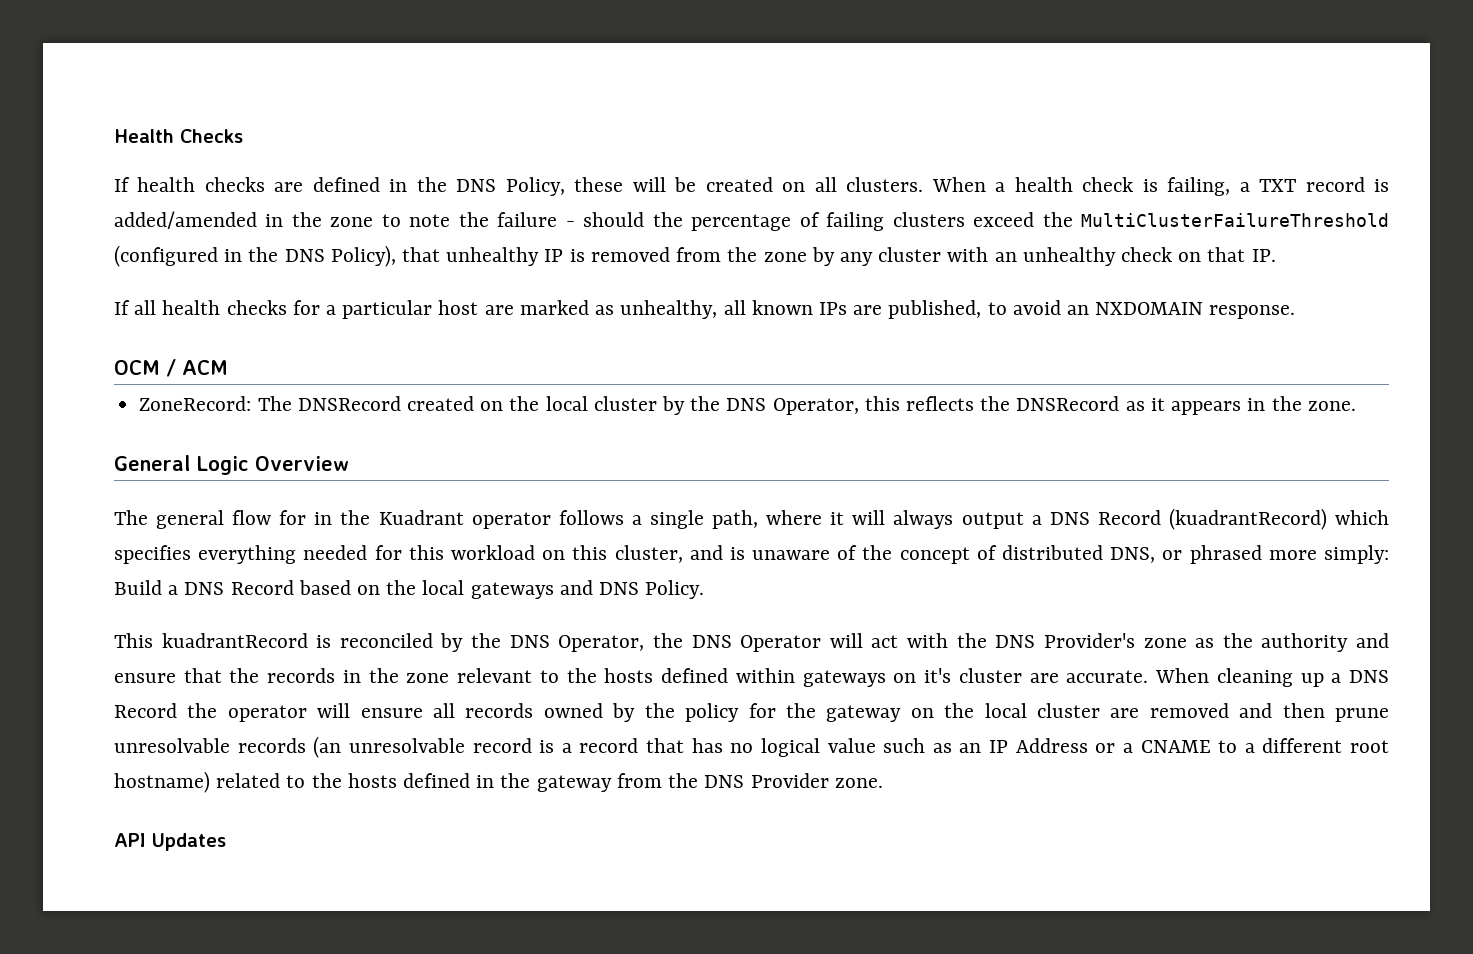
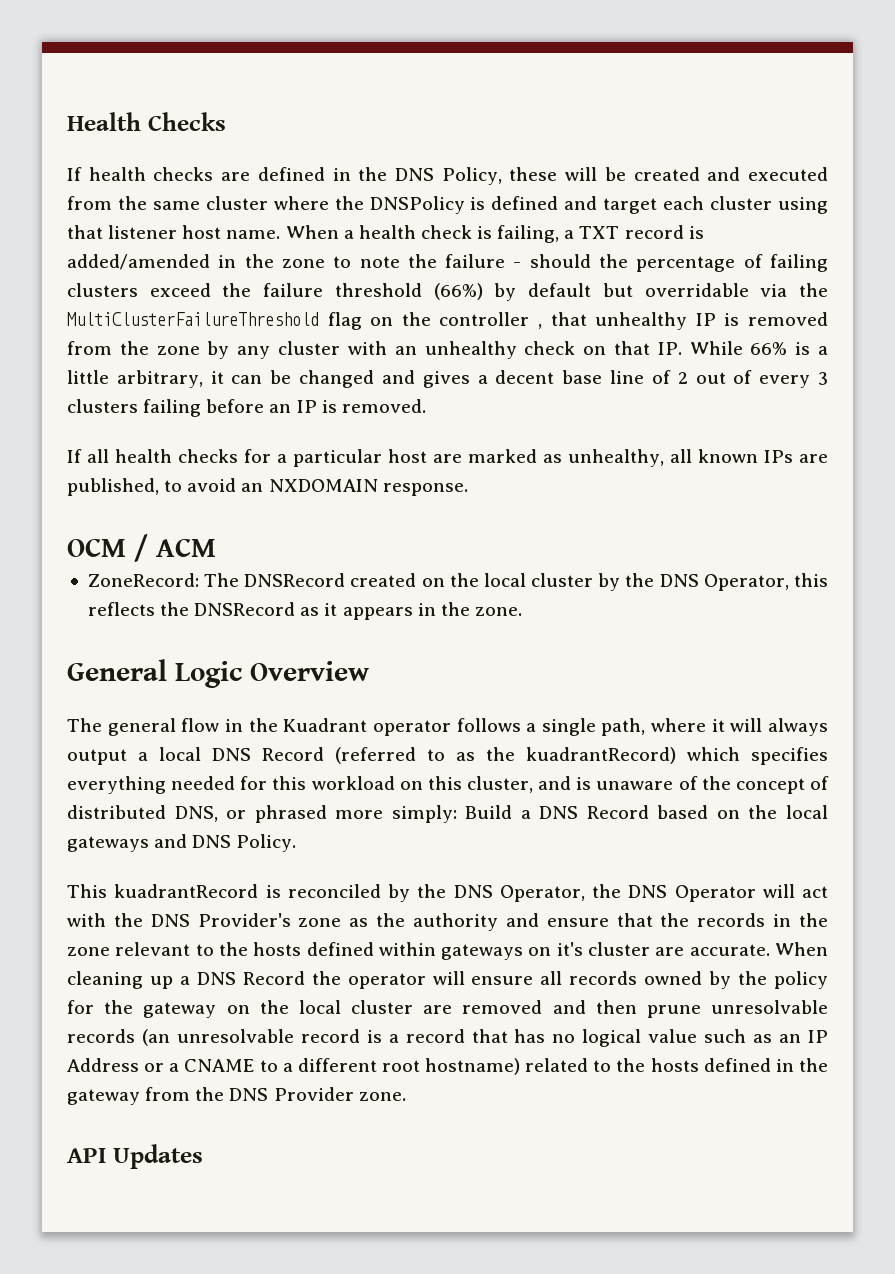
[782,177,924,192] on all clusters. -> [707,167,828,181] [67,196,828,214] [67,225,281,239] and executed from the same cluster where the DNSPolicy is defined and target each cluster using that listener host name.
[1081,213,1390,227] [114,245,396,267] MultiClusterFailureThreshold (configured in the DNS Policy), -> [263,283,829,301] [67,312,543,330] failure threshold (66%) by default but overridable via the MultiClusterFailureThreshold flag on the controller ,
(1276, 255) none -> [689,341,828,355] [67,370,829,388] [67,399,426,417] While 66% is a little arbitrary, it can be changed and gives a decent base line of 2 out of every 3 clusters failing before an IP is removed.
[279,510,307,525] for -> (220, 725) none
[1049,508,1327,530] DNS Record (kuadrantRecord) -> [159,747,676,764] local DNS Record (referred to as the kuadrantRecord)

